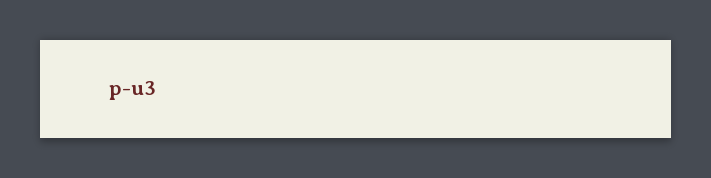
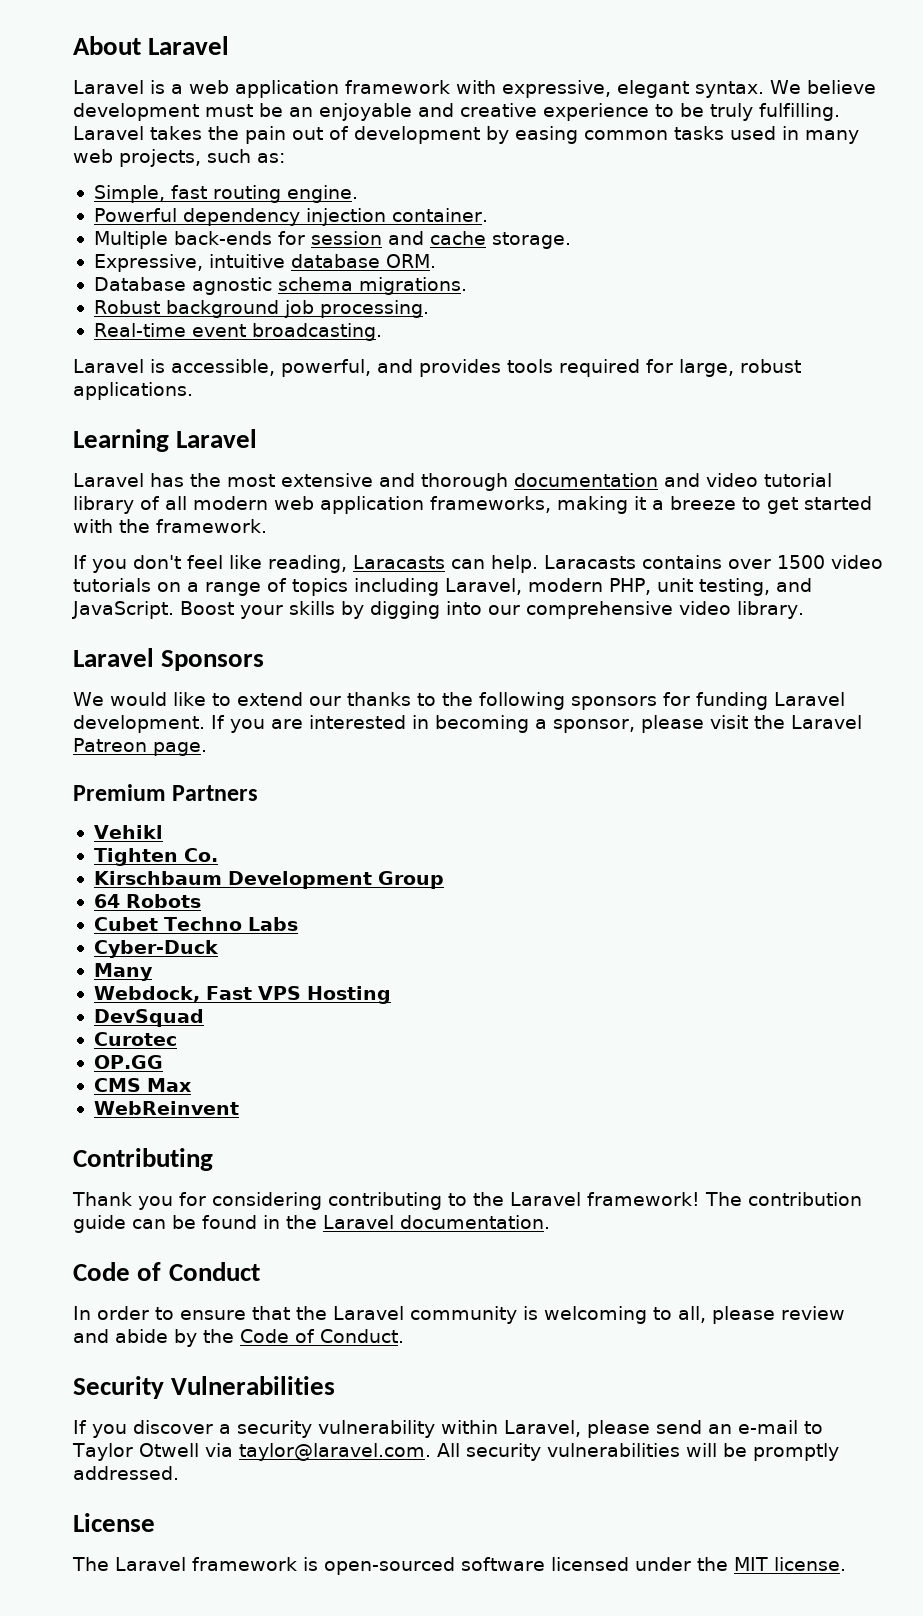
[109,81,156,100] p-u3 -> [73,36,230,55] [73,80,876,98] [73,103,840,121] [73,126,859,144] [73,149,285,167] [93,185,358,203] [93,208,488,226] [93,231,571,249] [93,254,436,272] [93,277,467,295] [93,300,429,318] [93,323,382,341] [73,359,801,377] [73,382,193,400] [73,429,258,452] [73,473,832,491] [73,496,872,514] [73,519,267,533] [73,555,883,573] [73,578,812,596] [72,601,804,619] [73,648,265,671] [73,692,845,710] [73,715,862,733] [73,738,207,756] [73,784,259,801] [93,825,163,839] [93,848,218,866] [93,871,444,889] [93,894,201,908] [93,917,298,931] [93,940,218,958] [93,963,153,981] [93,986,391,1004] [93,1009,204,1027] [93,1032,177,1046] [93,1055,163,1069] [93,1078,191,1092] [93,1101,239,1115] [73,1148,213,1171] [72,1192,862,1210] [73,1215,550,1233] [73,1262,260,1281] [73,1306,845,1324] [73,1329,404,1347] [73,1376,336,1399] [73,1420,823,1438] [72,1443,839,1461] [73,1466,179,1480] [73,1513,155,1532] [72,1557,846,1575] About Laravel // Laravel is a web application framework with expressive, elegant syntax. We believe development must be an enjoyable and creative experience to be truly fulfilling. Laravel takes the pain out of development by easing common tasks used in many web projects, such as: // Simple, fast routing engine. // Powerful dependency injection container. // Multiple back-ends for session and cache storage. // Expressive, intuitive database ORM. // Database agnostic schema migrations. // Robust background job processing. // Real-time event broadcasting. // Laravel is accessible, powerful, and provides tools required for large, robust applications. // Learning Laravel // Laravel has the most extensive and thorough documentation and video tutorial library of all modern web application frameworks, making it a breeze to get started with the framework. // If you don't feel like reading, Laracasts can help. Laracasts contains over 1500 video tutorials on a range of topics including Laravel, modern PHP, unit testing, and JavaScript. Boost your skills by digging into our comprehensive video library. // Laravel Sponsors // We would like to extend our thanks to the following sponsors for funding Laravel development. If you are interested in becoming a sponsor, please visit the Laravel Patreon page. // Premium Partners // Vehikl // Tighten Co. // Kirschbaum Development Group // 64 Robots // Cubet Techno Labs // Cyber-Duck // Many // Webdock, Fast VPS Hosting // DevSquad // Curotec // OP.GG // CMS Max // WebReinvent // Contributing // Thank you for considering contributing to the Laravel framework! The contribution guide can be found in the Laravel documentation. // Code of Conduct // In order to ensure that the Laravel community is welcoming to all, please review and abide by the Code of Conduct. // Security Vulnerabilities // If you discover a security vulnerability within Laravel, please send an e-mail to Taylor Otwell via taylor@laravel.com. All security vulnerabilities will be promptly addressed. // License // The Laravel framework is open-sourced software licensed under the MIT license.

